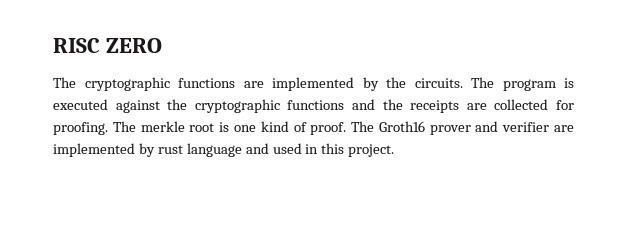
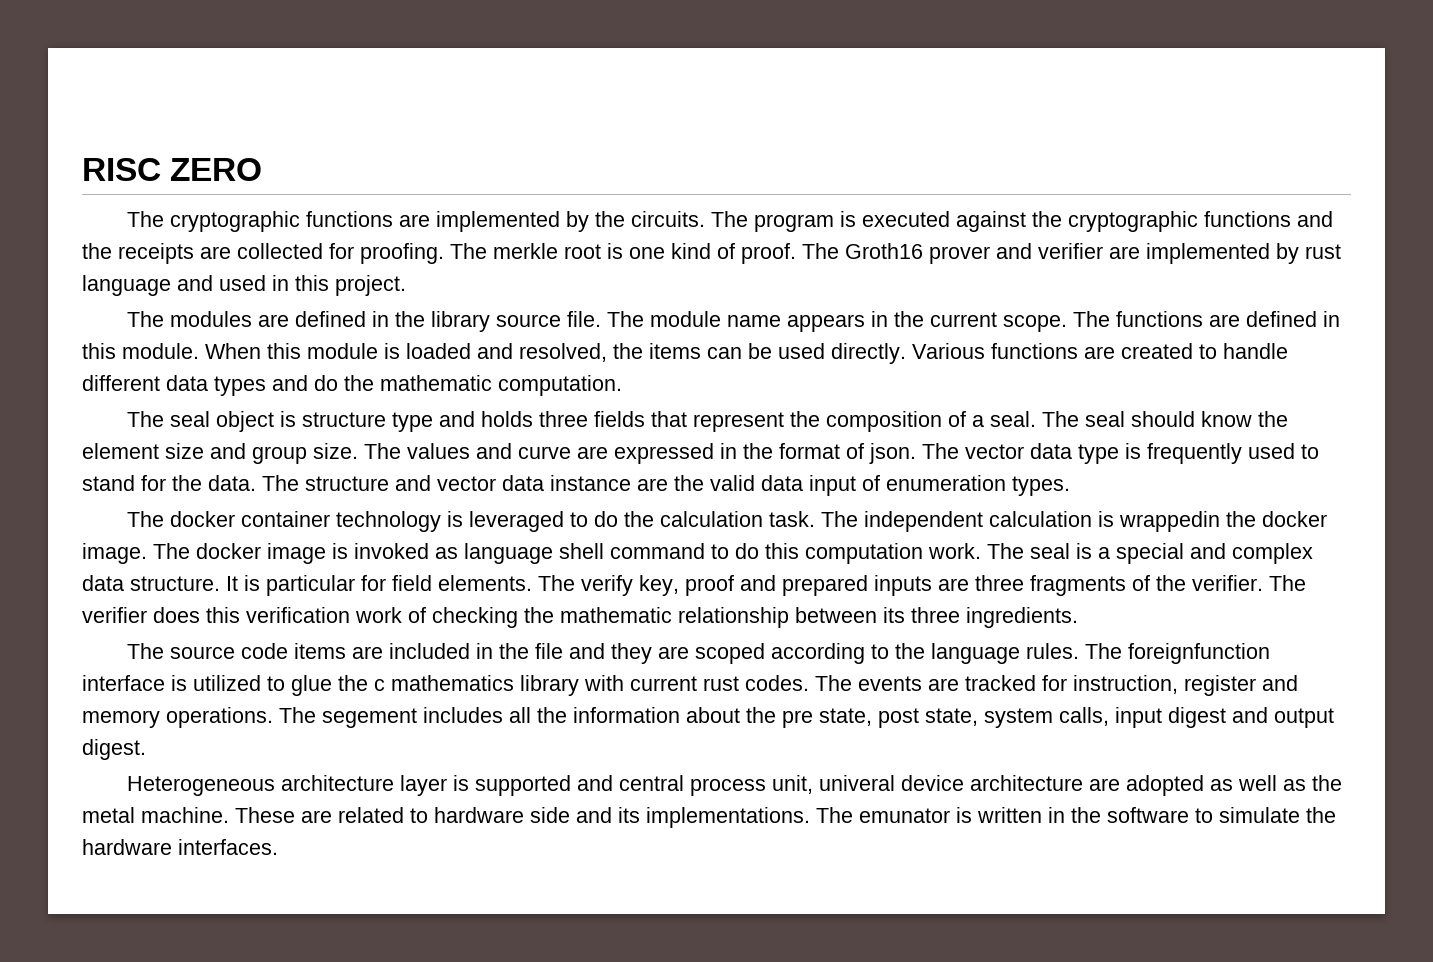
(395, 150) none -> [126,311,1340,332] [82,343,1288,364] [82,375,622,396] [126,411,1288,432] [82,443,1319,464] [82,475,1070,496] [126,511,1327,532] [82,543,1313,564] [82,575,1306,596] [82,607,1078,628] [126,643,1270,664] [82,675,1298,696] [82,707,1334,728] [82,739,146,760] [126,775,1342,796] [82,807,1336,828] [82,839,278,855] // The modules are defined in the library source file. The module name appears in the current scope. The functions are defined in this module. When this module is loaded and resolved, the items can be used directly. Various functions are created to handle different data types and do the mathematic computation. // The seal object is structure type and holds three fields that represent the composition of a seal. The seal should know the element size and group size. The values and curve are expressed in the format of json. The vector data type is frequently used to stand for the data. The structure and vector data instance are the valid data input of enumeration types. // The docker container technology is leveraged to do the calculation task. The independent calculation is wrappedin the docker image. The docker image is invoked as language shell command to do this computation work. The seal is a special and complex data structure. It is particular for field elements. The verify key, proof and prepared inputs are three fragments of the verifier. The verifier does this verification work of checking the mathematic relationship between its three ingredients. // The source code items are included in the file and they are scoped according to the language rules. The foreignfunction interface is utilized to glue the c mathematics library with current rust codes. The events are tracked for instruction, register and memory operations. The segement includes all the information about the pre state, post state, system calls, input digest and output digest. // Heterogeneous architecture layer is supported and central process unit, univeral device architecture are adopted as well as the metal machine. These are related to hardware side and its implementations. The emunator is written in the software to simulate the hardware interfaces.

